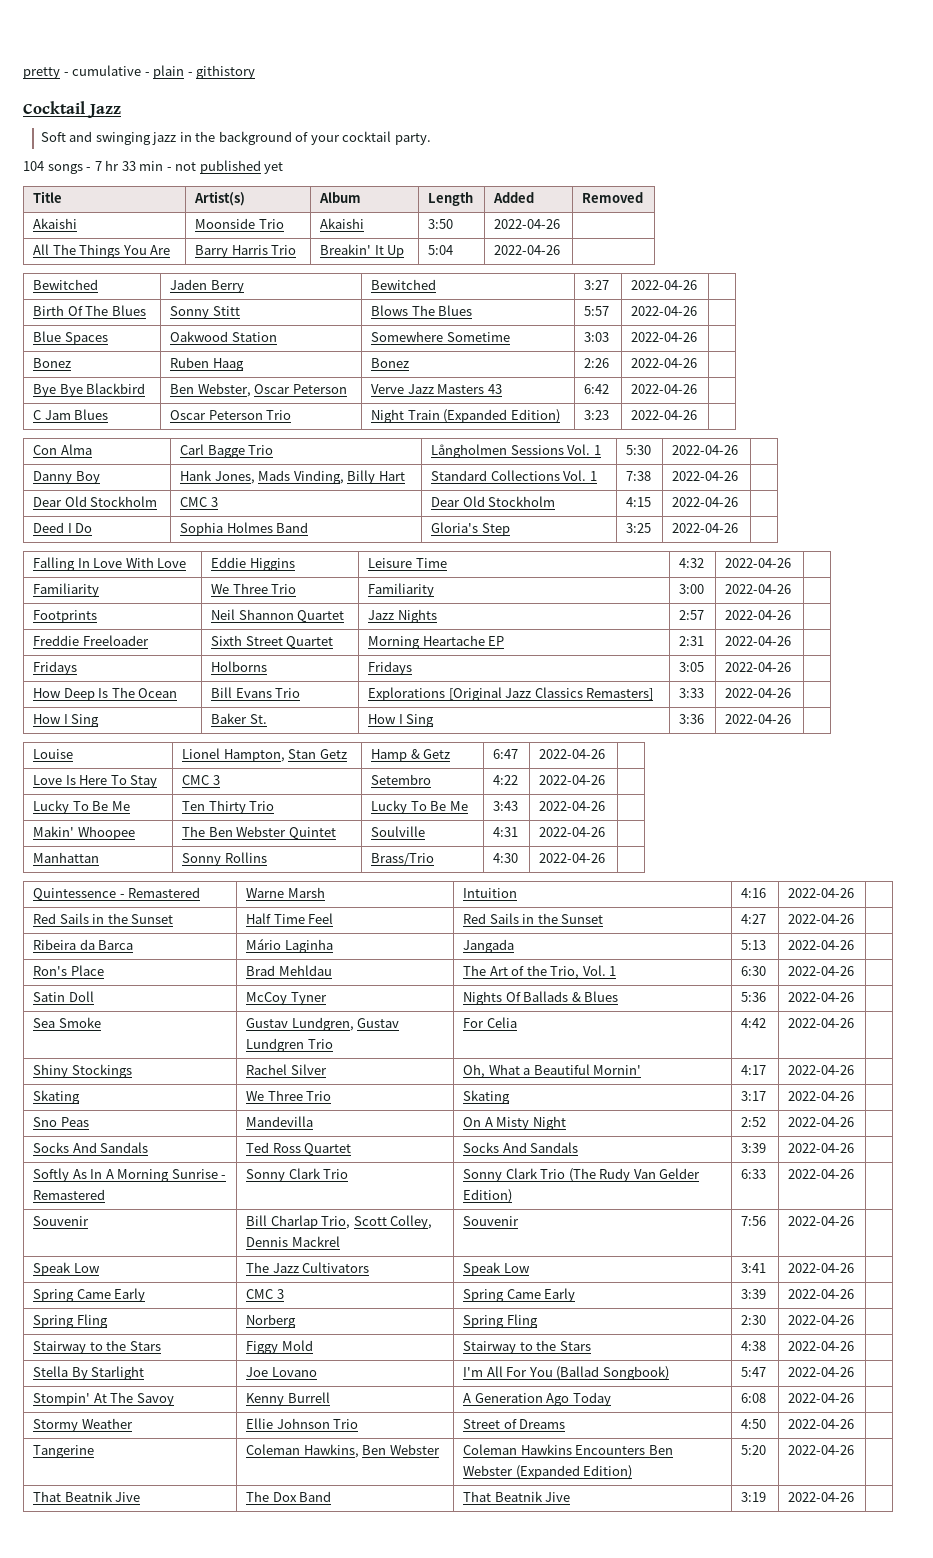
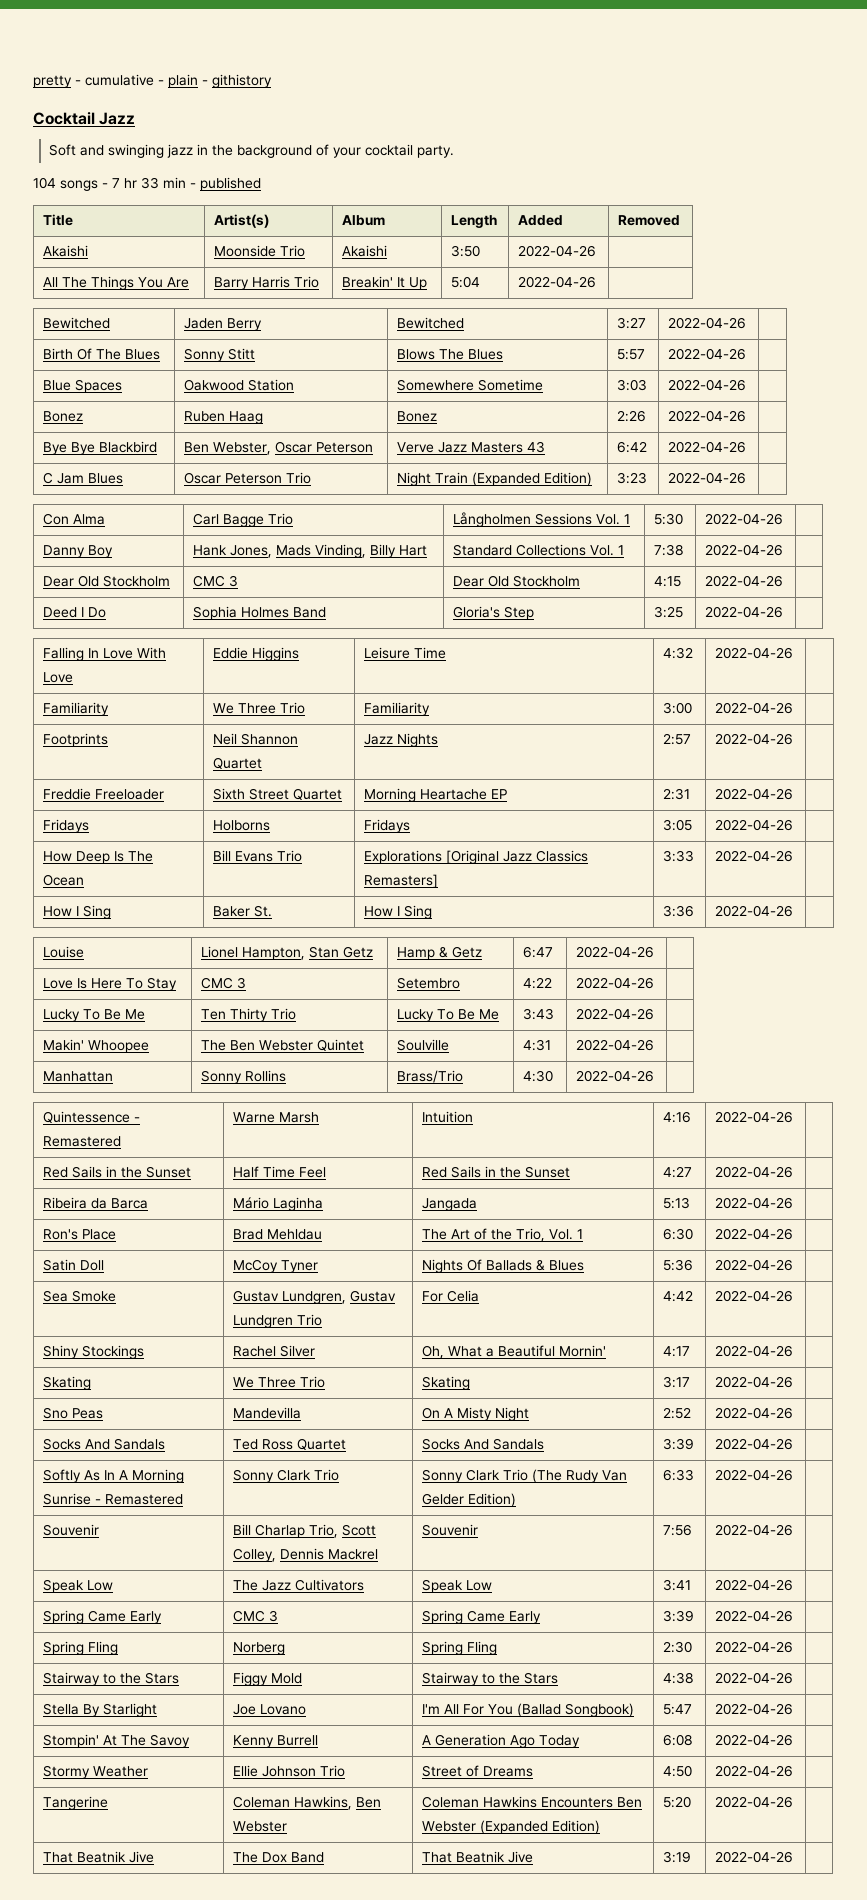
[175,162,197,171] not -> (196, 185) none
[264,162,284,174] yet -> (261, 184) none

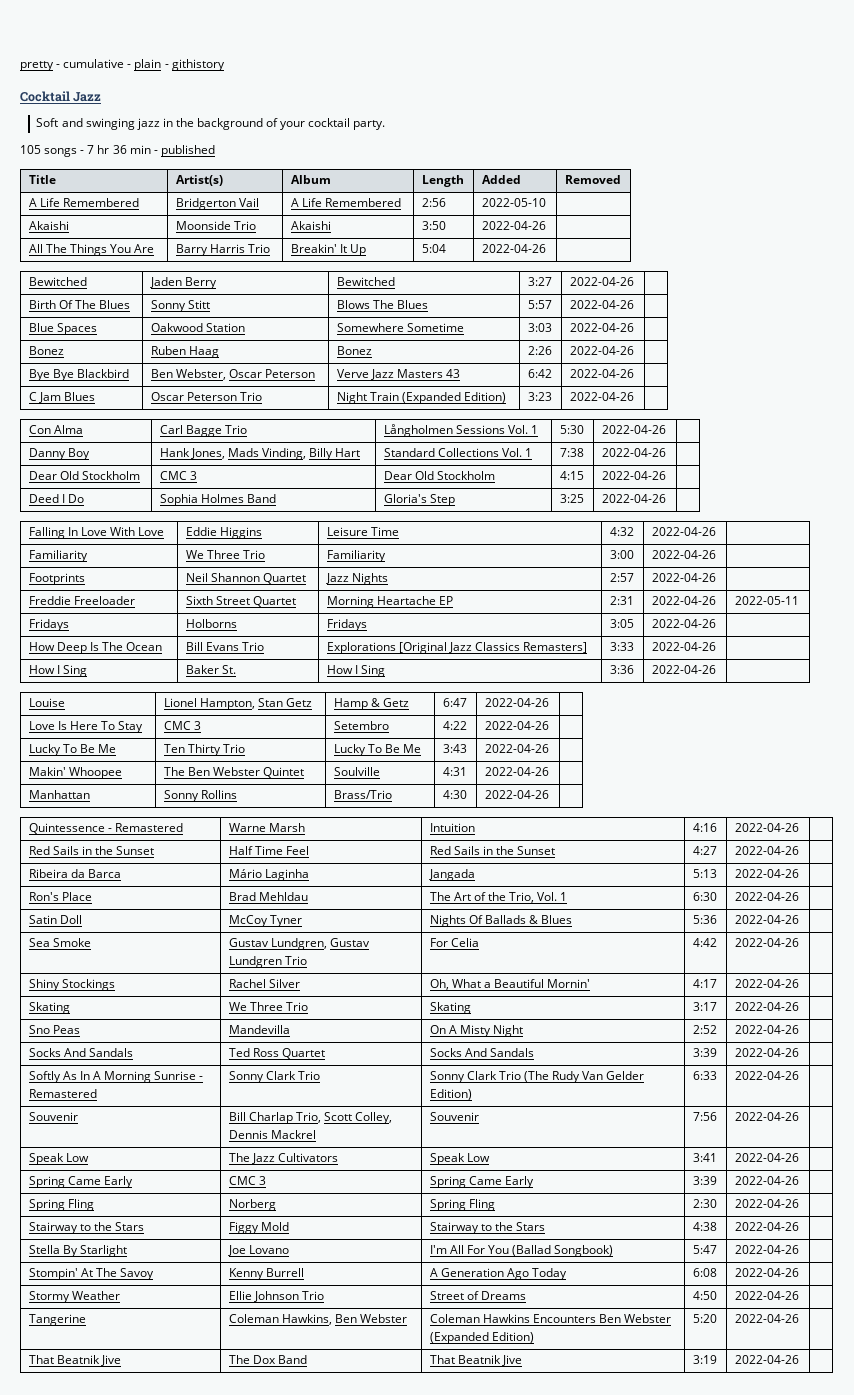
[33,177,56,189] 104 -> [20,145,41,154] 105
[141,177,159,189] 33 -> [112,145,127,154] 36
(681, 220) none -> [28,198,140,207] [175,198,259,210] [290,198,402,207] [421,198,446,207] [481,198,546,207] // A Life Remembered | Bridgerton Vail | A Life Remembered | 2:56 | 2022-05-10 |
(794, 794) none -> [734,596,799,605] 2022-05-11

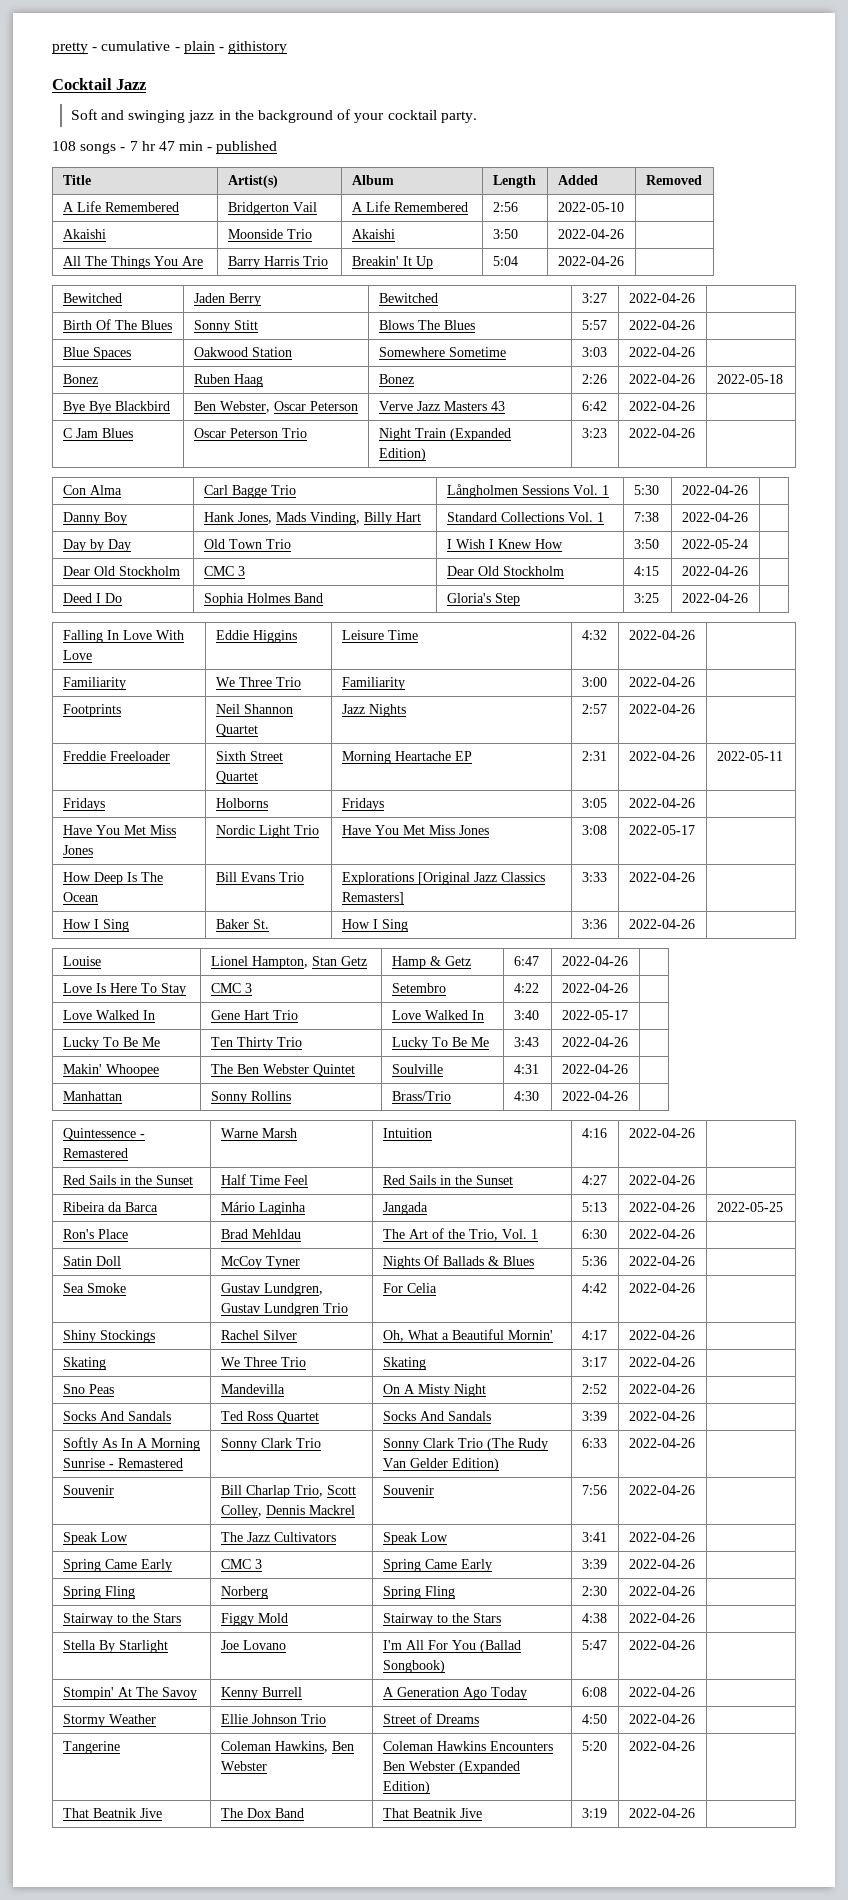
[20,145,41,154] 105 -> [52,141,76,151] 108
[112,145,127,154] 36 -> [158,141,175,151] 47
(634, 350) none -> [716,374,783,384] 2022-05-18
(666, 452) none -> [62,539,131,552] [203,539,291,549] [446,539,563,549] [633,539,659,549] [681,539,748,549] // Day by Day | Old Town Trio | I Wish I Knew How | 3:50 | 2022-05-24 |
(716, 623) none -> [62,825,176,835] [62,845,93,855] [215,825,319,838] [341,825,489,835] [581,825,607,835] [628,825,695,835] // Have You Met Miss Jones | Nordic Light Trio | Have You Met Miss Jones | 3:08 | 2022-05-17 |
(549, 725) none -> [62,1010,155,1020] [210,1010,298,1020] [391,1010,484,1020] [513,1010,539,1020] [561,1010,628,1020] // Love Walked In | Gene Hart Trio | Love Walked In | 3:40 | 2022-05-17 |
(799, 873) none -> [716,1202,783,1212] 2022-05-25

